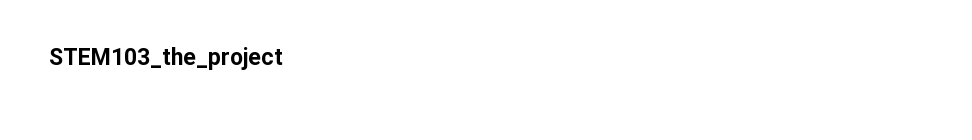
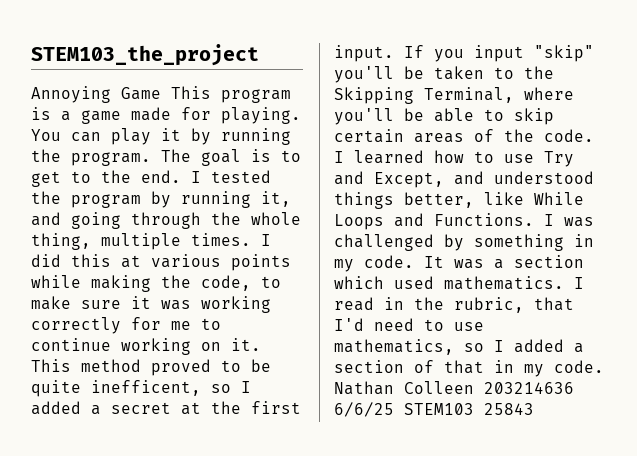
(283, 58) none -> [31,86,291,103] [31,107,301,124] [31,128,291,145] [31,149,301,166] [31,170,271,187] [31,191,291,208] [31,212,301,229] [31,233,271,250] [31,254,291,271] [31,275,281,292] [31,296,271,313] [31,317,221,334] [31,338,261,355] [31,359,271,376] [31,380,251,397] [31,401,301,415] [334,45,594,62] [334,66,554,83] [334,87,574,104] [334,108,554,125] [334,129,594,143] [334,150,574,167] [334,171,594,188] [334,192,584,209] [334,213,594,230] [334,234,594,251] [334,255,584,272] [334,276,584,290] [334,297,574,313] [334,318,484,331] [334,339,584,355] [334,360,604,377] [334,381,574,395] [334,402,534,417] // Annoying Game This program is a game made for playing. You can play it by running the program. The goal is to get to the end. I tested the program by running it, and going through the whole thing, multiple times. I did this at various points while making the code, to make sure it was working correctly for me to continue working on it. This method proved to be quite inefficent, so I added a secret at the first input. If you input "skip" you'll be taken to the Skipping Terminal, where you'll be able to skip certain areas of the code. I learned how to use Try and Except, and understood things better, like While Loops and Functions. I was challenged by something in my code. It was a section which used mathematics. I read in the rubric, that I'd need to use mathematics, so I added a section of that in my code. Nathan Colleen 203214636 6/6/25 STEM103 25843

